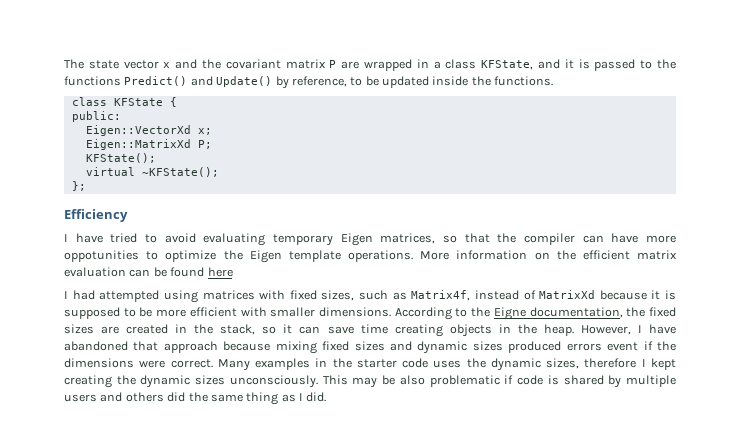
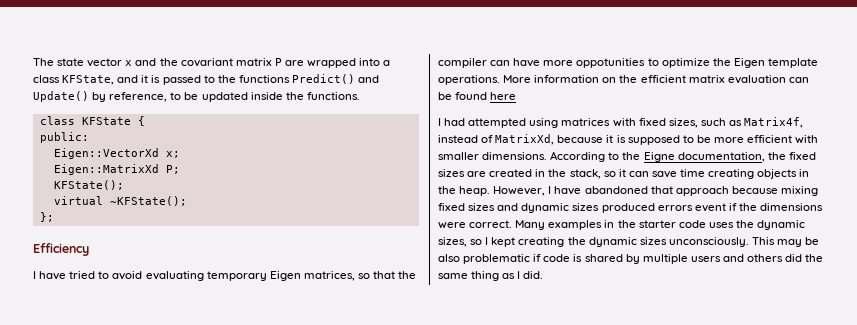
[416,59,429,68] in -> [359,58,381,66] into
[539,290,596,299] MatrixXd -> [495,134,555,145] MatrixXd,
[584,358,637,368] therefore -> [470,239,483,245] so

